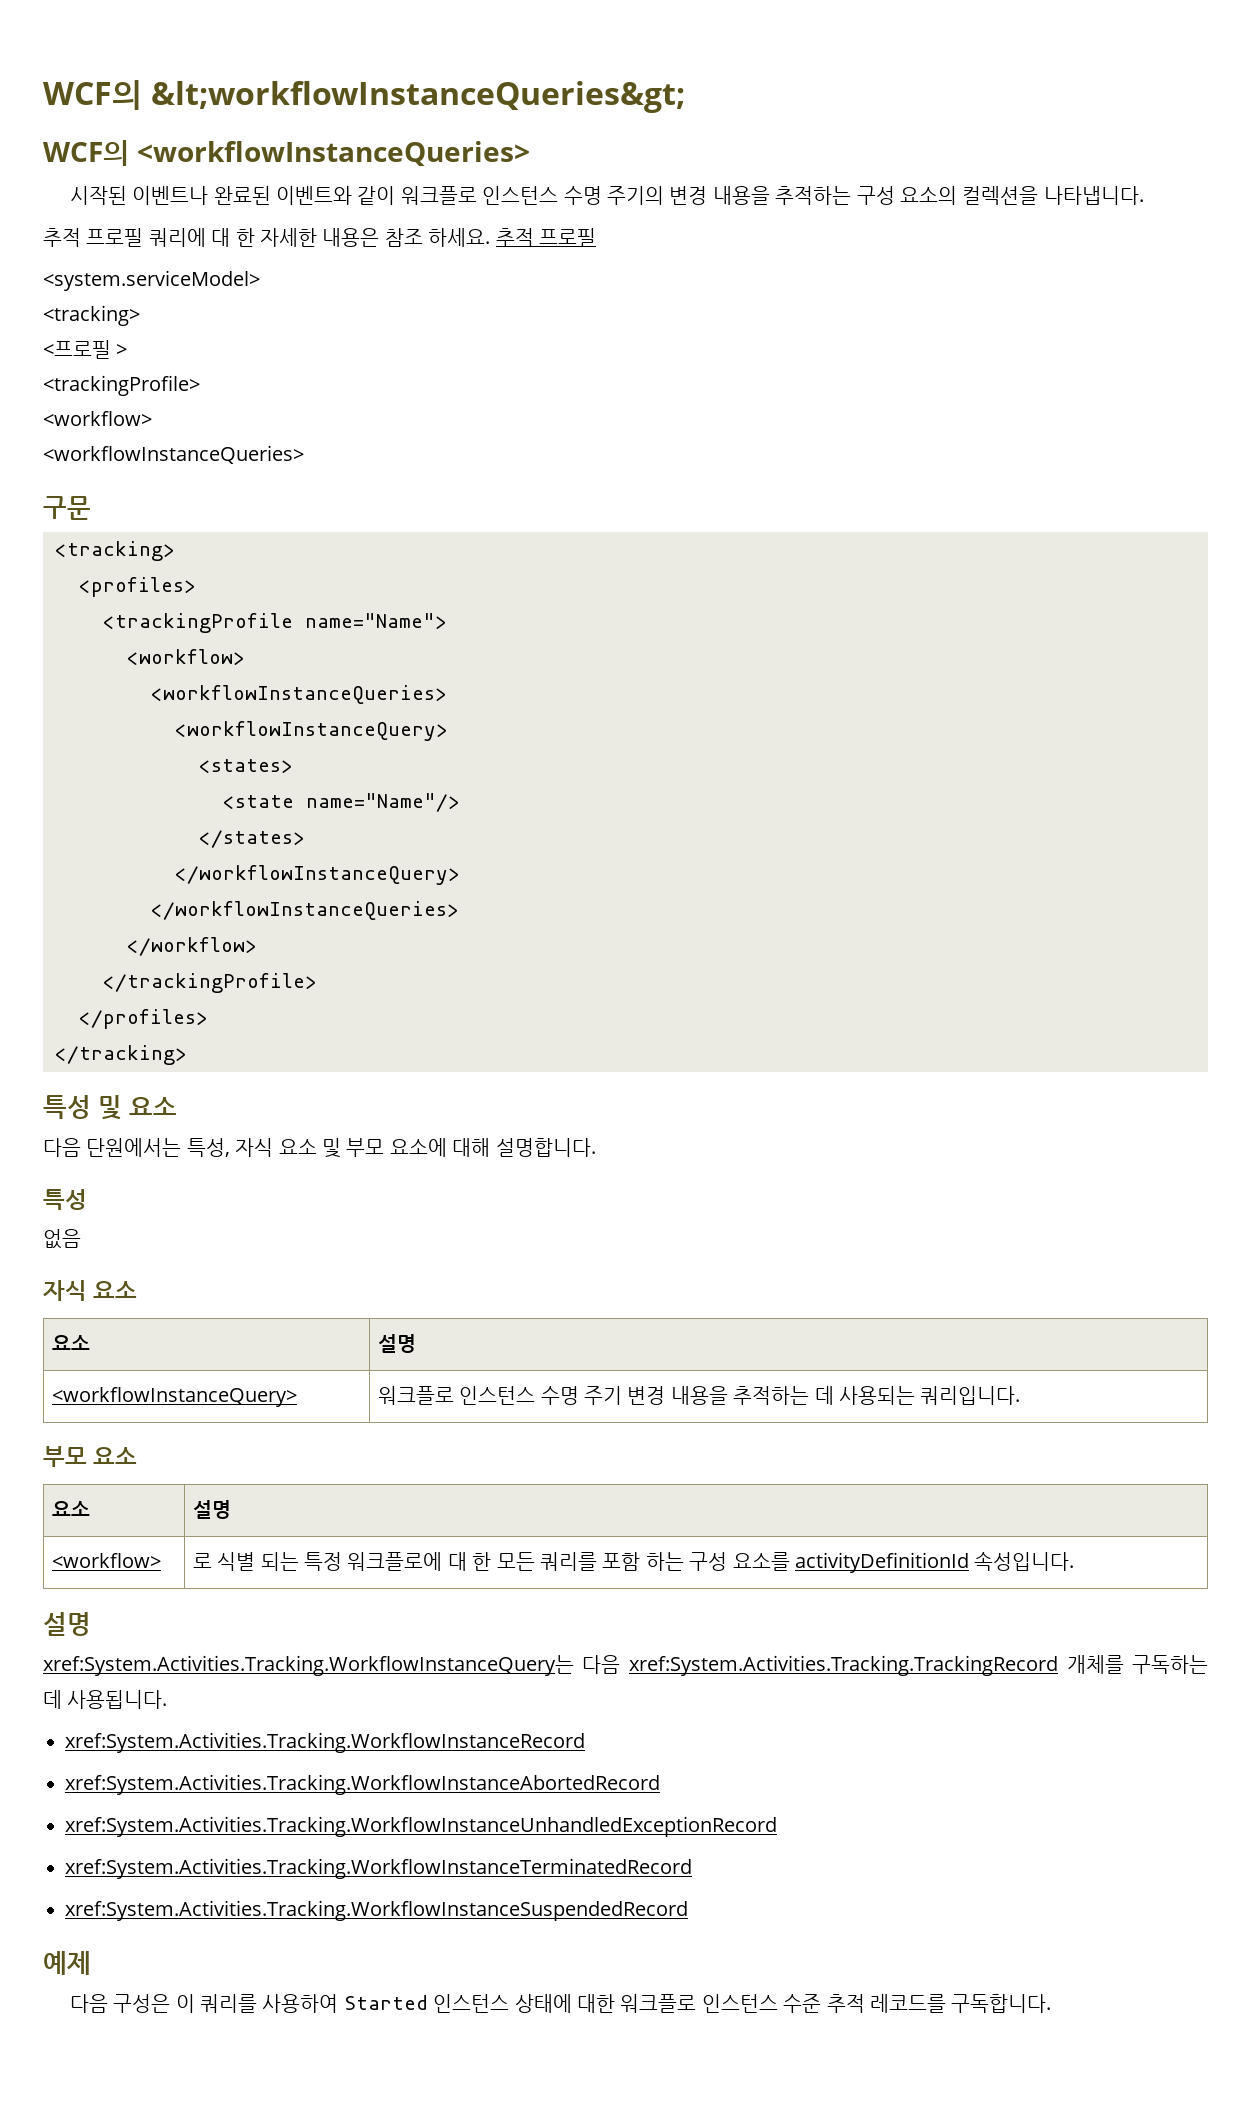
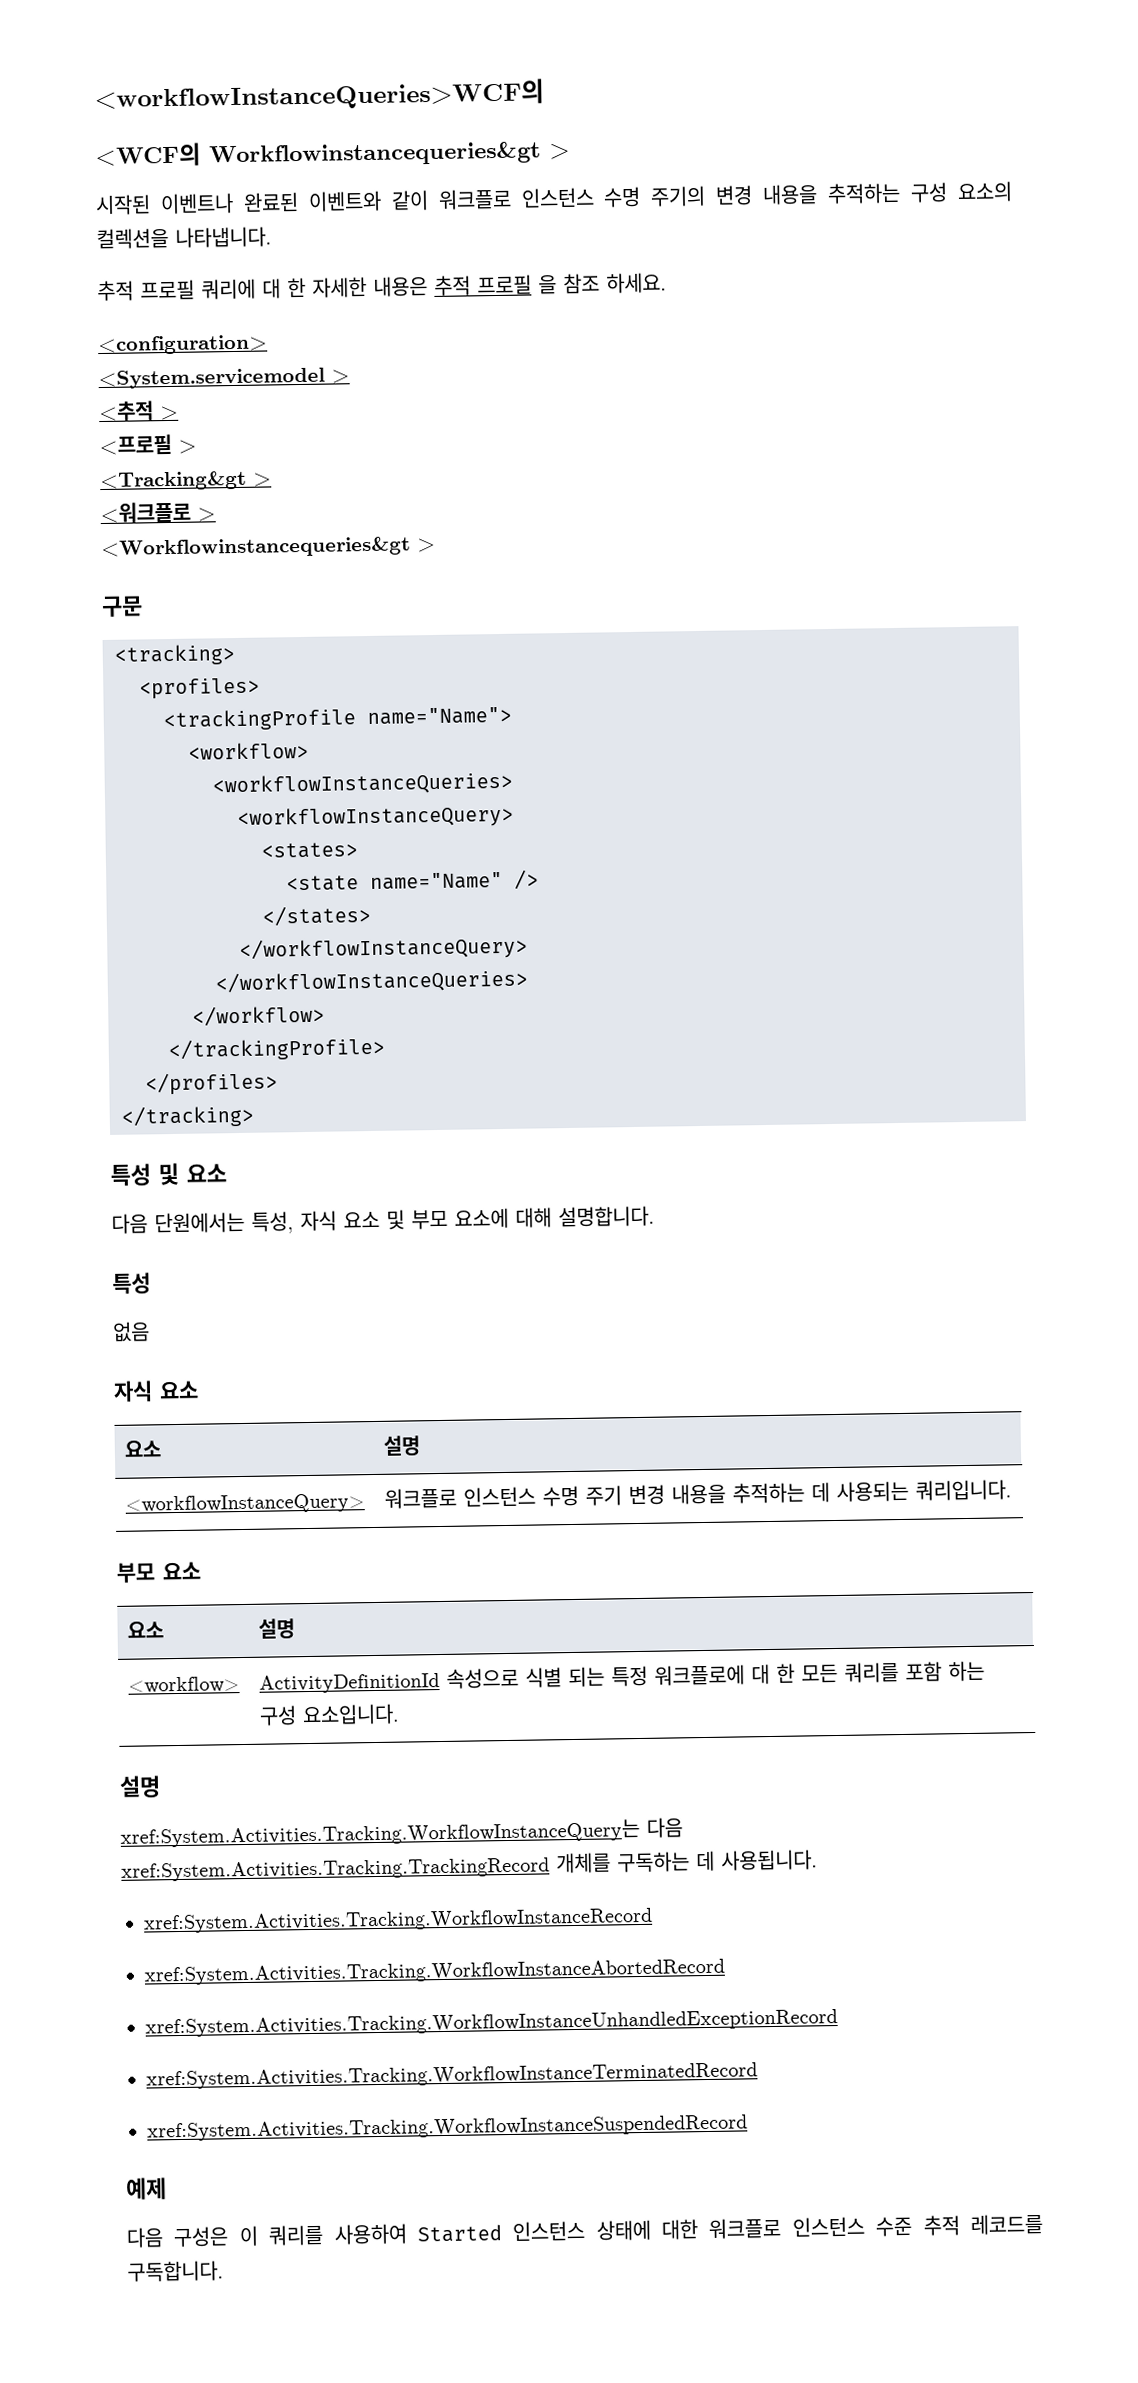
[43,80,686,113] [43,140,530,166] WCF의 &lt;workflowInstanceQueries&gt; // WCF의 <workflowInstanceQueries> -> [94,78,545,113] [95,141,571,168] <workflowInstanceQueries>WCF의 // <WCF의 Workflowinstancequeries&gt >
(380, 237) none -> [434,274,557,296] 추적 프로필 을
[495,228,596,247] [43,270,260,291] [43,305,140,326] [43,340,128,359] [43,375,200,396] [43,411,152,426] [43,445,304,464] 추적 프로필 // <system.serviceModel> // <tracking> // <프로필 > // <trackingProfile> // <workflow> // <workflowInstanceQueries> -> [97,334,268,356] [98,367,350,390] [98,400,179,422] [99,433,197,456] [100,470,272,492] [100,501,216,524] [101,536,436,560] // <configuration> // <System.servicemodel > // <추적 > // <프로필 > // <Tracking&gt > // <워크플로 > // <Workflowinstancequeries&gt >
[306,793,460,812] name="Name"/> -> [370,869,539,890] name="Name" />
[192,1553,212,1568] 로 -> [258,1667,519,1694] ActivityDefinitionId 속성으로
[732,1551,1075,1573] 요소를 activityDefinitionId 속성입니다. -> [301,1703,400,1726] 요소입니다.

